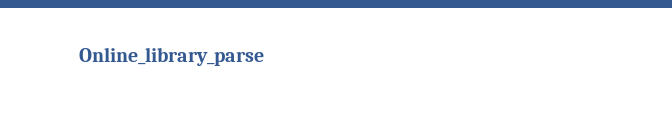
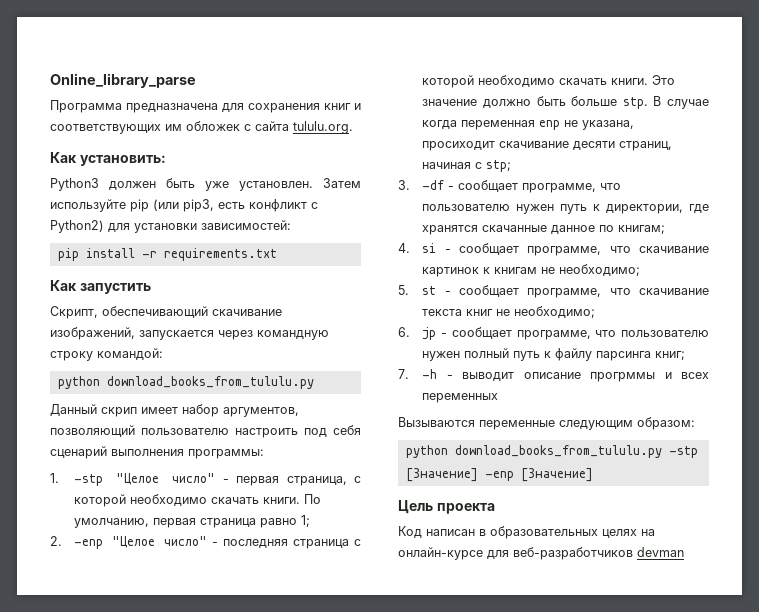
(264, 56) none -> [50,100,361,113] [50,121,353,134] [50,152,166,166] [50,178,361,191] [50,199,318,212] [50,220,291,233] [57,248,277,261] [50,280,151,294] [50,306,282,319] [50,327,329,340] [50,348,163,361] [57,376,314,389] [50,404,299,417] [50,425,361,438] [50,446,264,459] [50,473,362,486] [74,494,322,507] [74,515,311,528] [50,536,361,549] [422,75,676,88] [422,96,709,109] [422,120,635,130] [422,141,673,151] [422,160,512,172] [398,180,622,193] [422,204,709,214] [422,225,666,235] [398,243,709,256] [422,264,641,277] [398,285,709,298] [422,306,596,318] [398,327,709,340] [422,348,686,361] [398,369,709,382] [422,393,499,403] [398,417,695,430] [405,445,698,458] [405,468,593,482] [398,500,495,514] [398,526,655,539] [398,547,684,560] // Программа предназначена для сохранения книг и соответствующих им обложек с сайта tululu.org. // Как установить: // Python3 должен быть уже установлен. Затем используйте pip (или pip3, есть конфликт с Python2) для установки зависимостей: // pip install -r requirements.txt // Как запустить // Скрипт, обеспечивающий скачивание изображений, запускается через командную строку командой: // python download_books_from_tululu.py // Данный скрип имеет набор аргументов, позволяющий пользователю настроить под себя сценарий выполнения программы: // 1. -stp "Целое число" - первая страница, с которой необходимо скачать книги. По умолчанию, первая страница равно 1; // 2. -enp "Целое число" - последняя страница с которой необходимо скачать книги. Это значение должно быть больше stp. В случае когда переменная enp не указана, просиходит скачивание десяти страниц, начиная с stp; // 3. -df - сообщает программе, что пользователю нужен путь к директории, где хранятся скачанные данное по книгам; // 4. si - сообщает программе, что скачивание картинок к книгам не необходимо; // 5. st - сообщает программе, что скачивание текста книг не необходимо; // 6. jp - сообщает программе, что пользователю нужен полный путь к файлу парсинга книг; // 7. -h - выводит описание прогрммы и всех переменных // Вызываются переменные следующим образом: // python download_books_from_tululu.py -stp [Значение] -enp [Значение] // Цель проекта // Код написан в образовательных целях на онлайн-курсе для веб-разработчиков devman

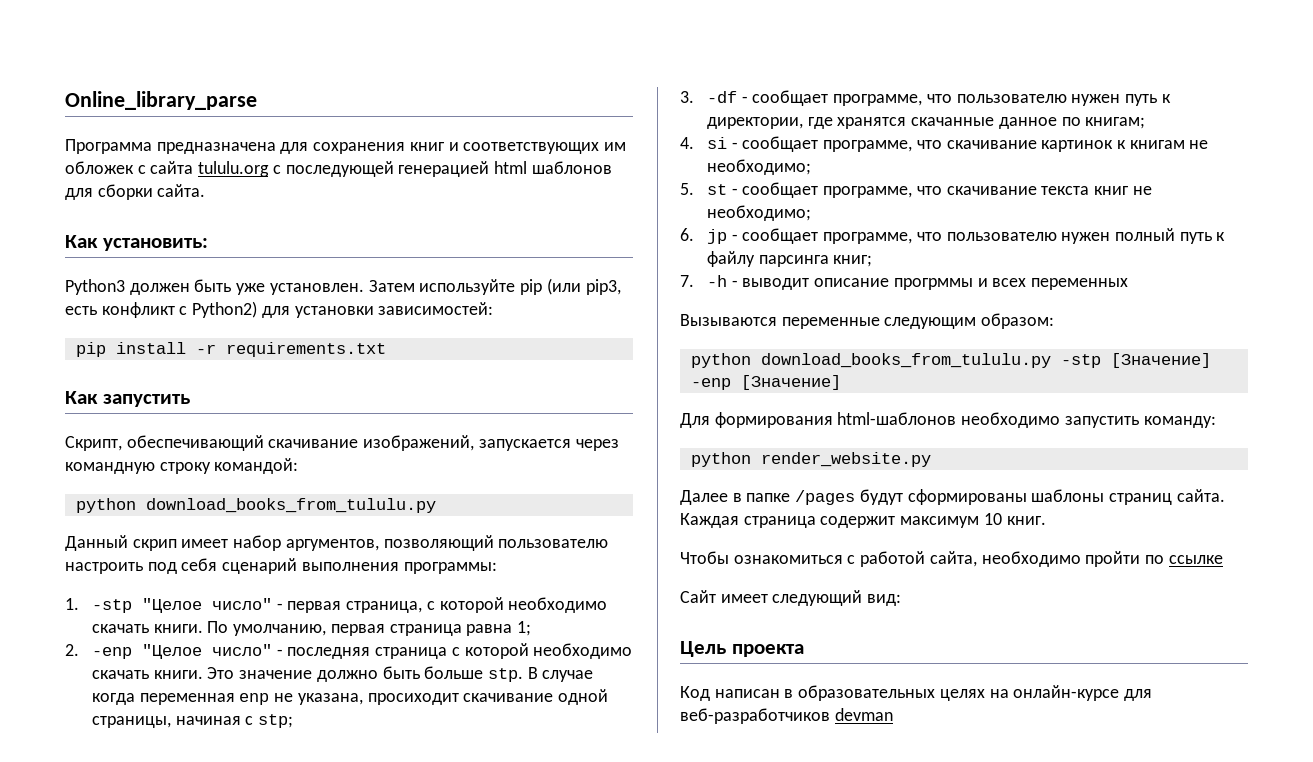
[293,121,353,134] tululu.org. -> [198,161,612,177] [65,184,206,200] tululu.org с последующей генерацией html шаблонов для сборки сайта.
[260,518,298,528] равно -> [466,624,513,636] равна
[573,141,673,151] десяти страниц, -> [558,689,609,705] [91,716,171,728] одной страницы,
(593, 475) none -> [680,412,1216,428] [690,452,931,467] [680,489,1225,505] [680,513,1046,528] [680,551,1223,567] [680,590,902,606] // Для формирования html-шаблонов необходимо запустить команду: // python render_website.py // Далее в папке /pages будут сформированы шаблоны страниц сайта. Каждая страница содержит максимум 10 книг. // Чтобы ознакомиться с работой сайта, необходимо пройти по ссылке // Сайт имеет следующий вид:

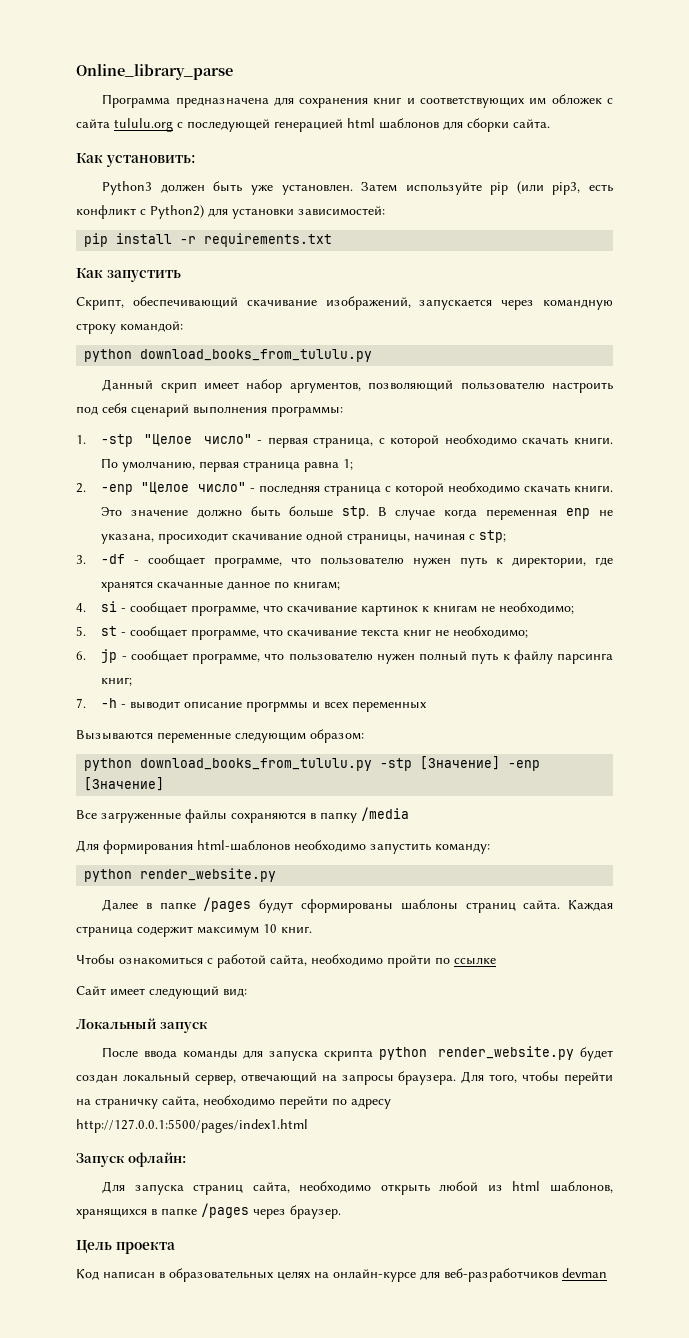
(841, 382) none -> [76,807,409,823] // Все загруженные файлы сохраняются в папку /media
(902, 600) none -> [76,1018,208,1033] [102,1046,614,1061] [76,1071,613,1085] [76,1095,391,1109] [76,1119,308,1133] [76,1152,186,1167] [102,1181,613,1195] [76,1203,341,1219] // Локальный запуск // После ввода команды для запуска скрипта python render_website.py будет создан локальный сервер, отвечающий на запросы браузера. Для того, чтобы перейти на страничку сайта, необходимо перейти по адресу http://127.0.0.1:5500/pages/index1.html // Запуск офлайн: // Для запуска страниц сайта, необходимо открыть любой из html шаблонов, хранящихся в папке /pages через браузер.

